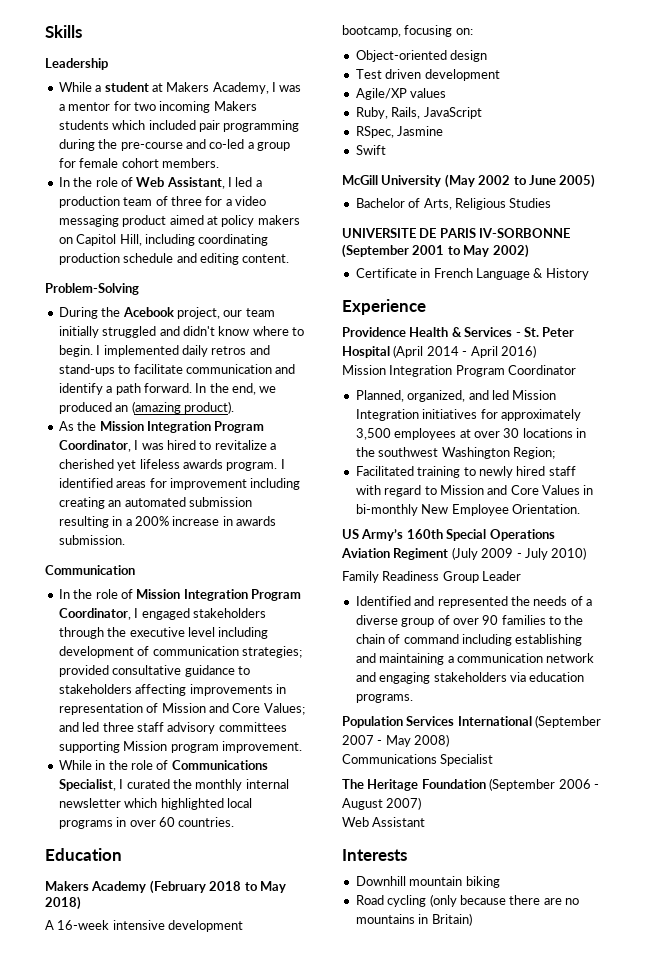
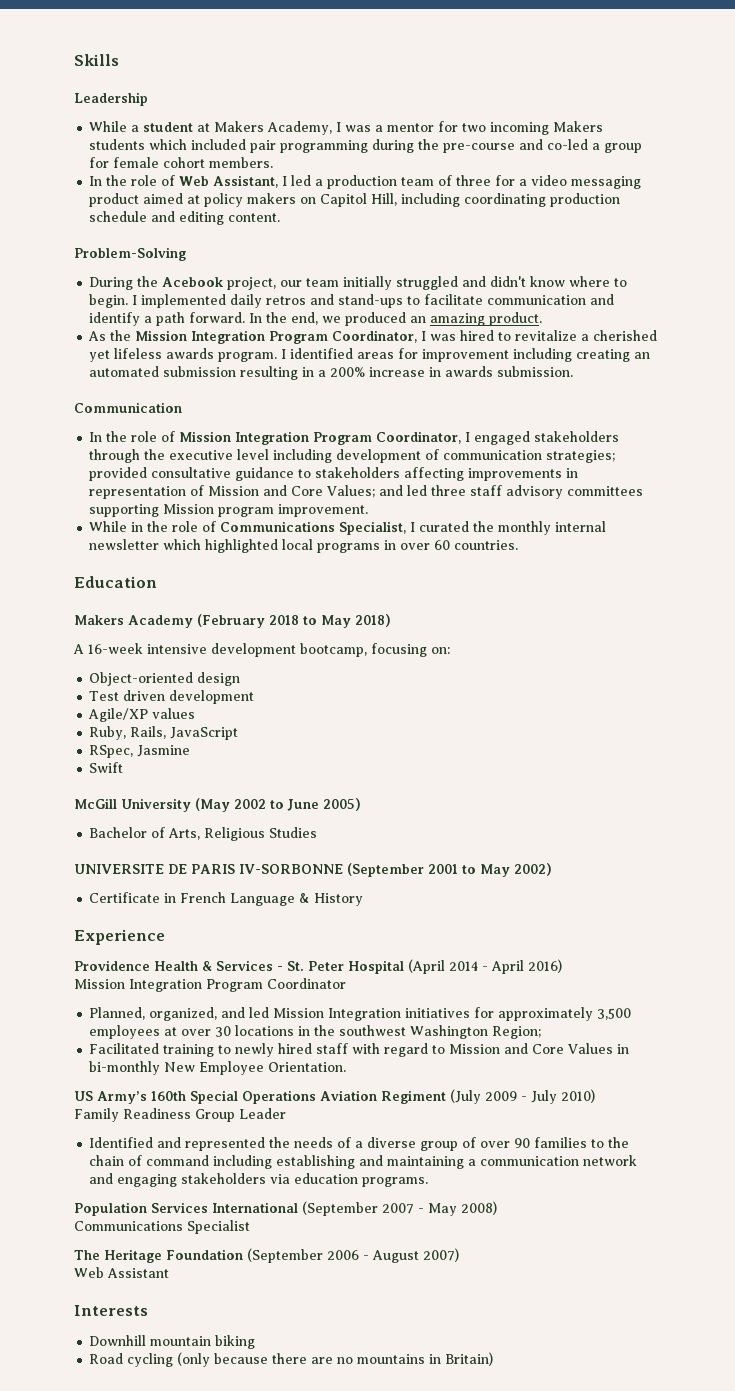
[131,401,234,414] (amazing product). -> [430,312,543,326] amazing product.

